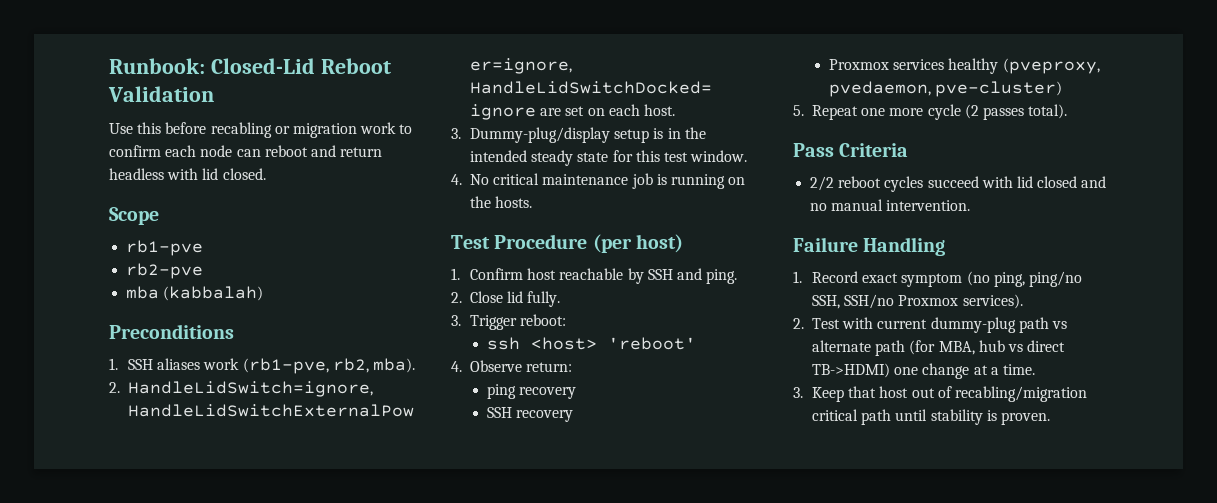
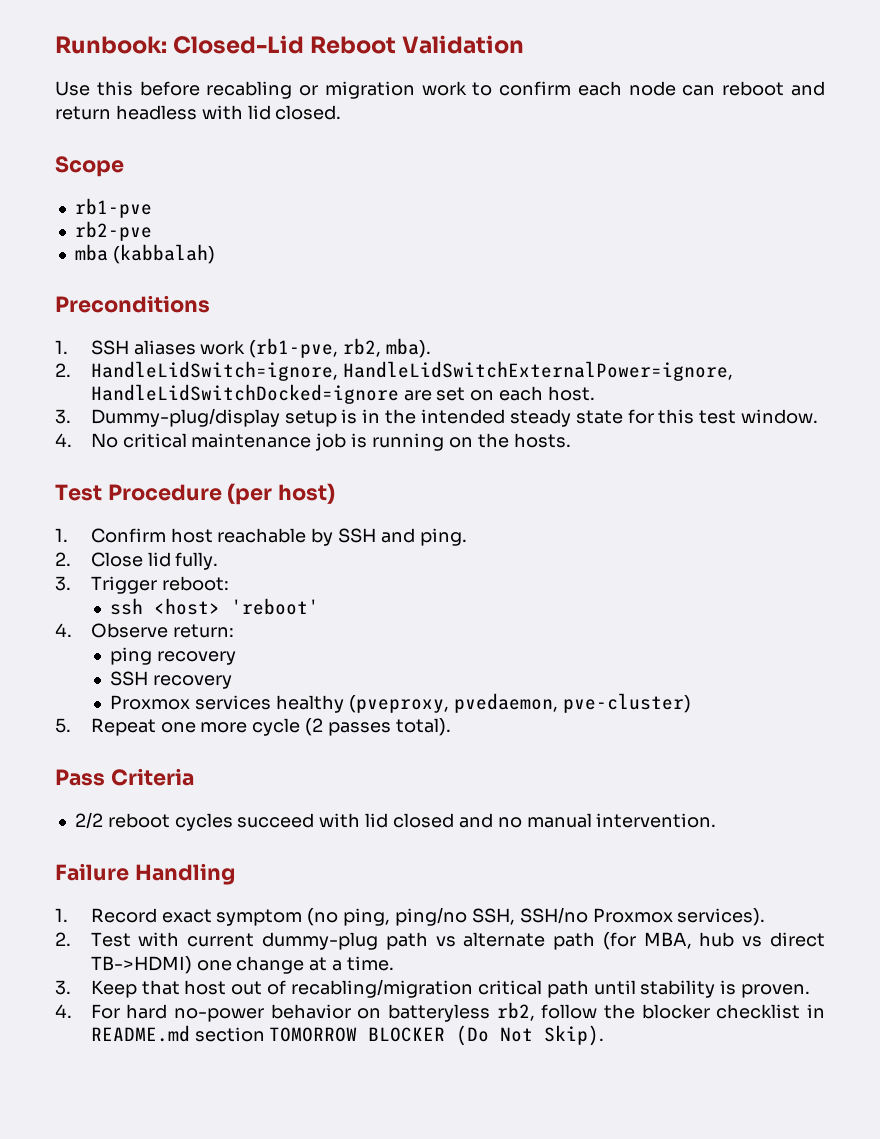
(1050, 418) none -> [55,1002,825,1022] [90,1025,605,1046] // 4. For hard no-power behavior on batteryless rb2, follow the blocker checklist in README.md section TOMORROW BLOCKER (Do Not Skip).

